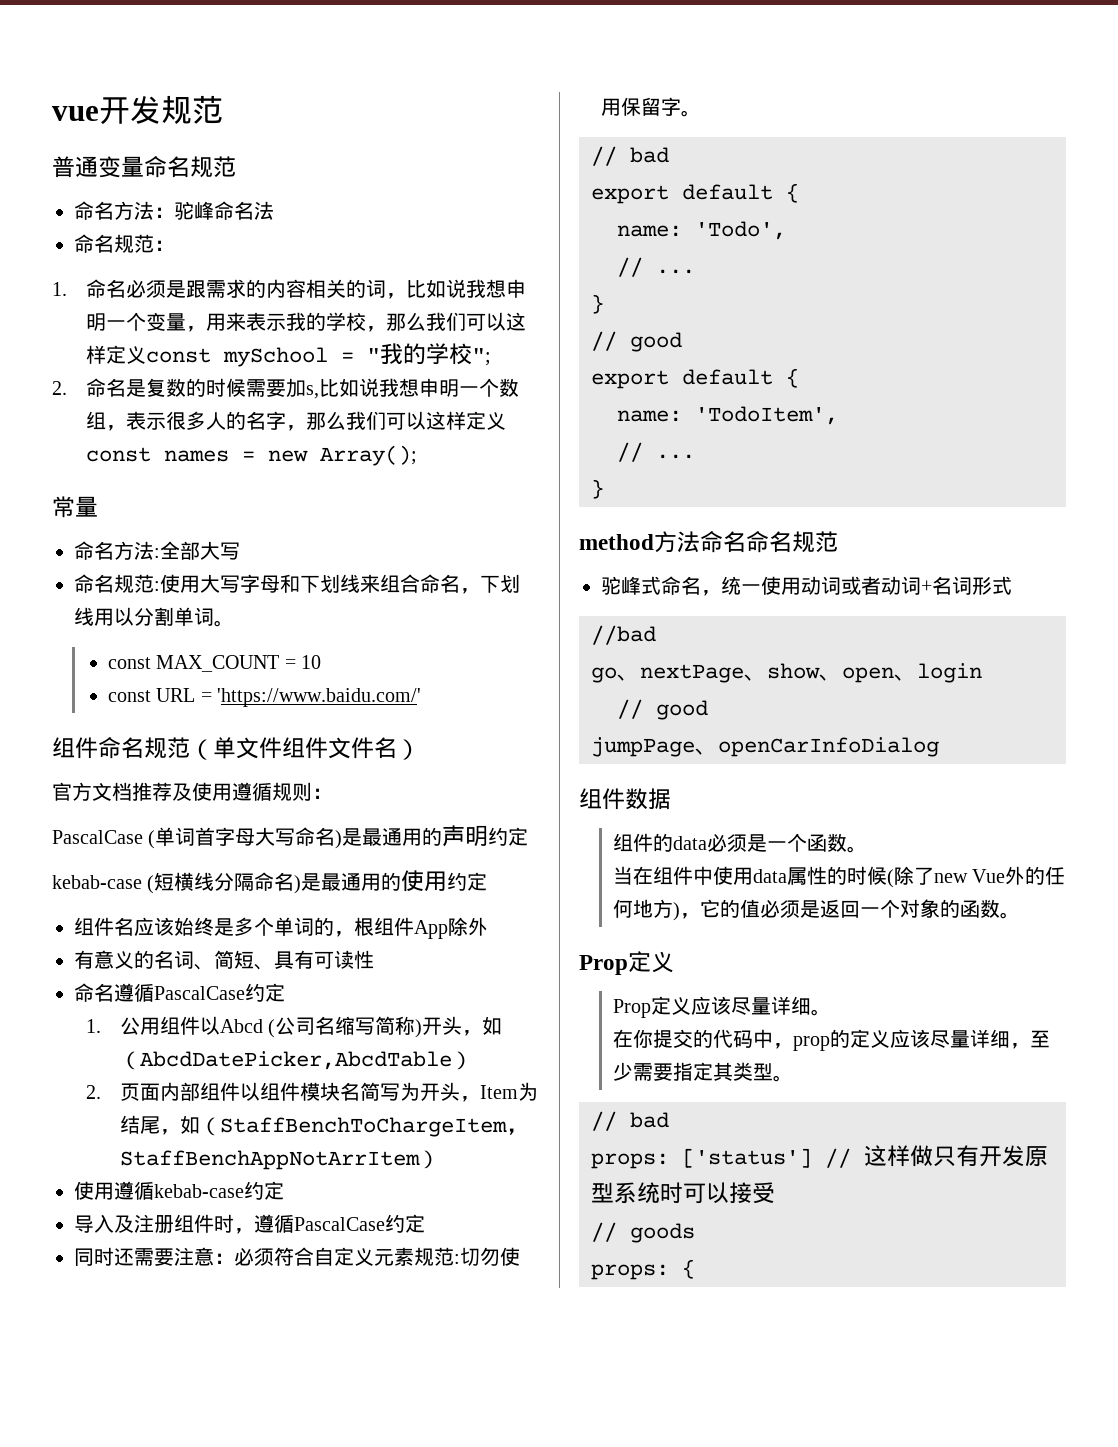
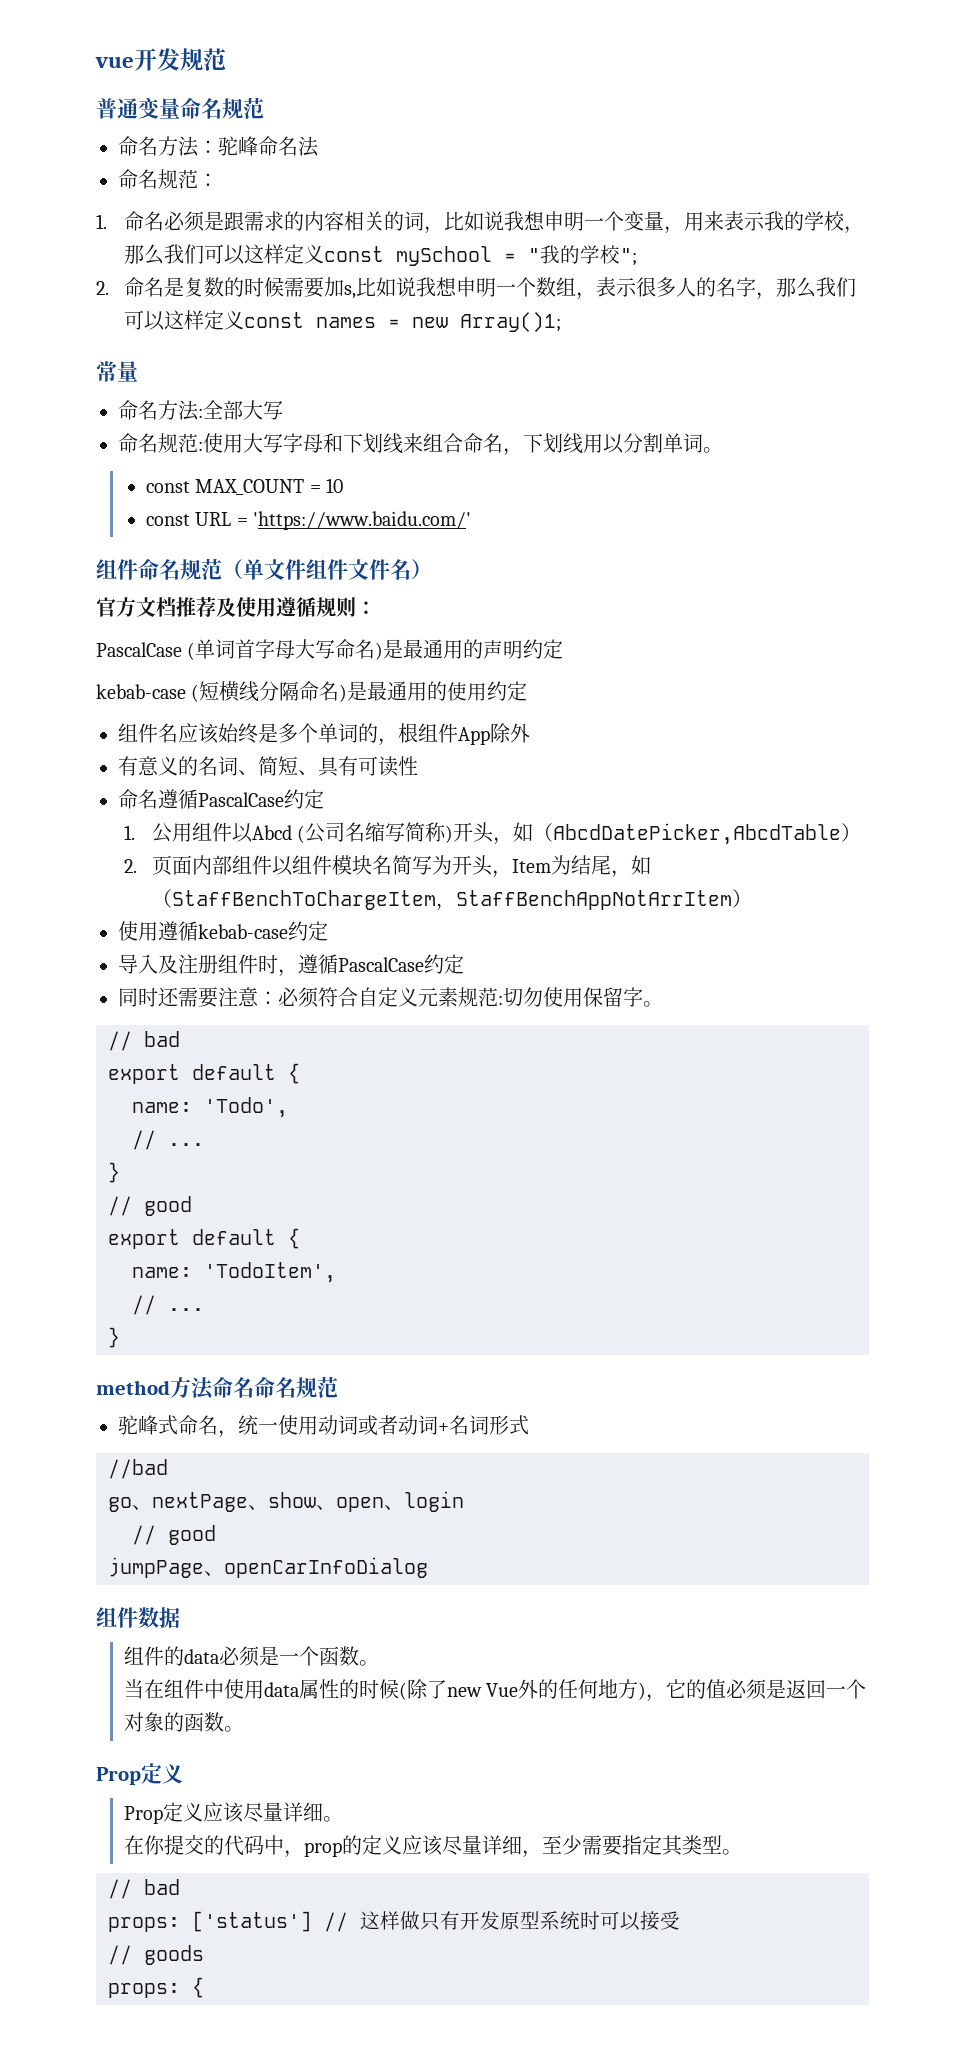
[319,445,417,466] Array(); -> [459,312,561,332] Array()1;

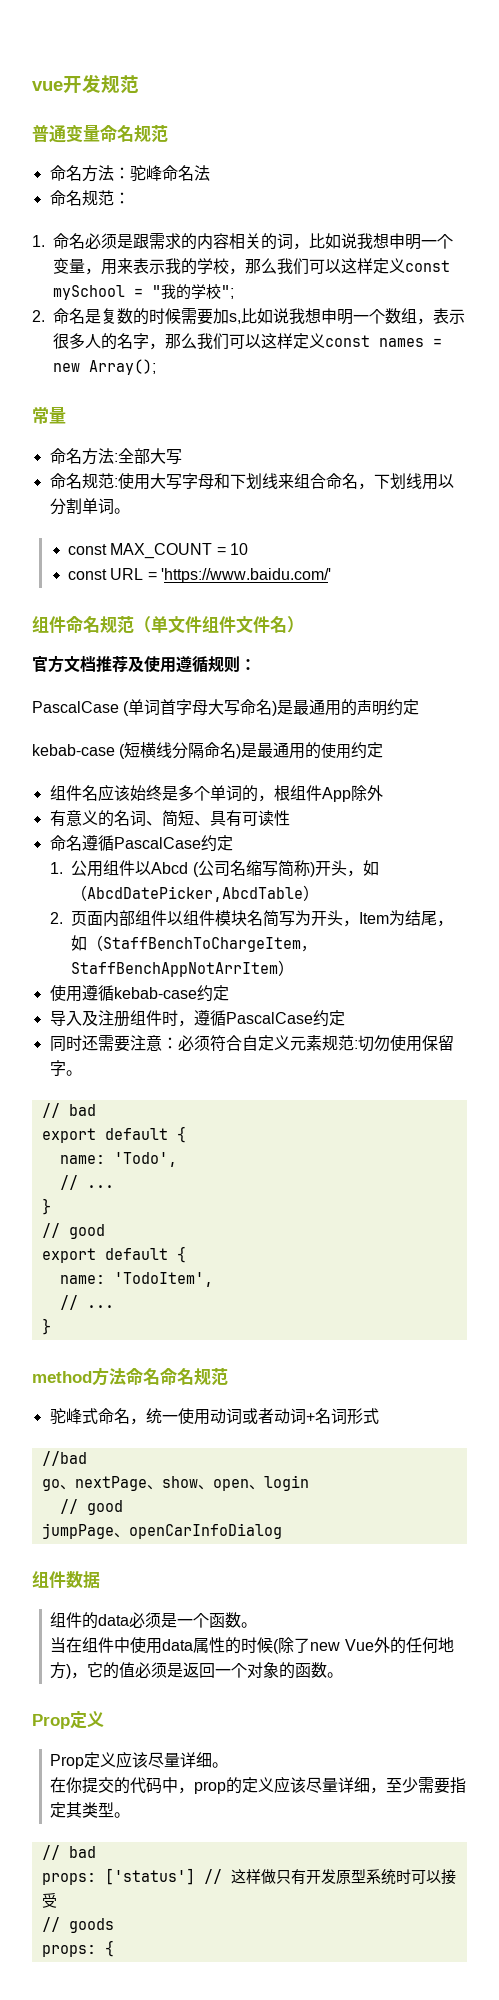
[459,312,561,332] Array()1; -> [89,359,156,375] Array();

